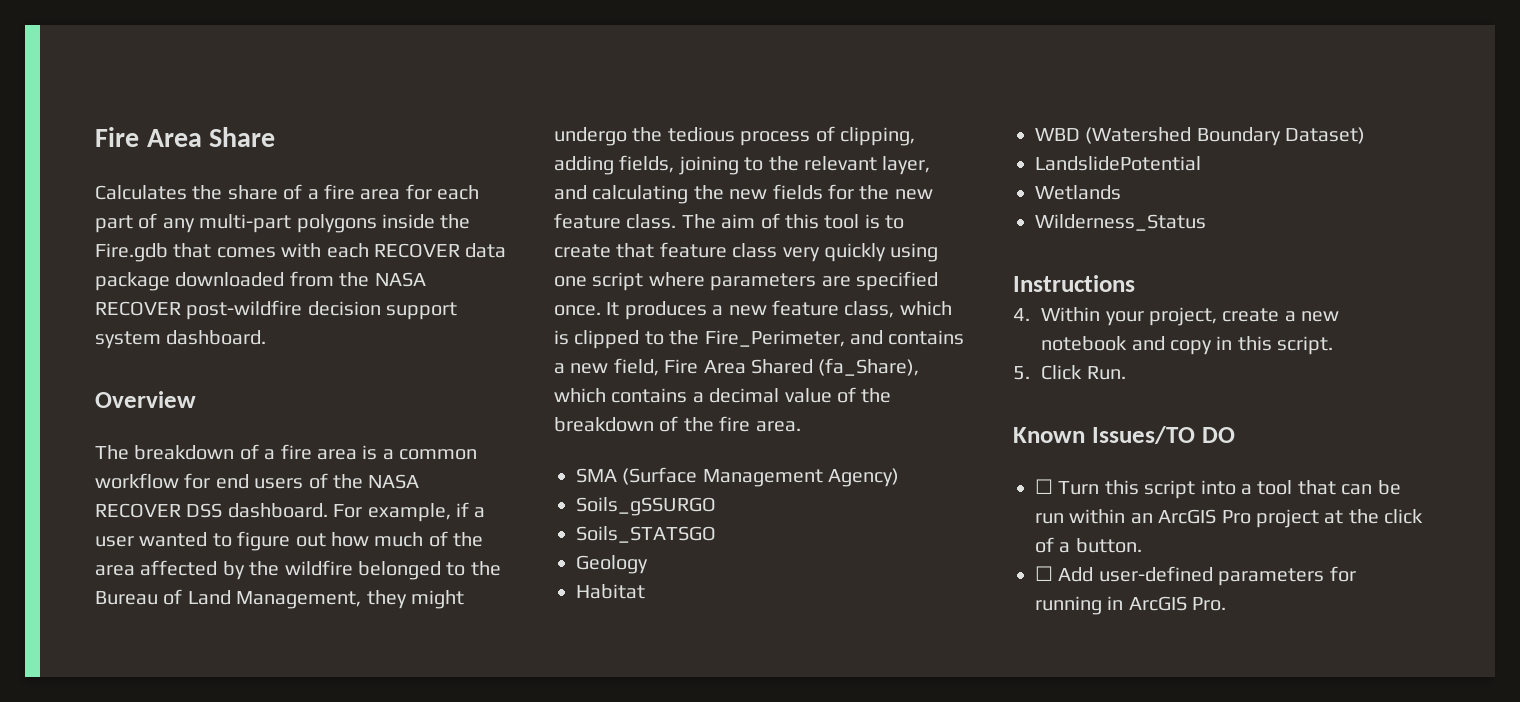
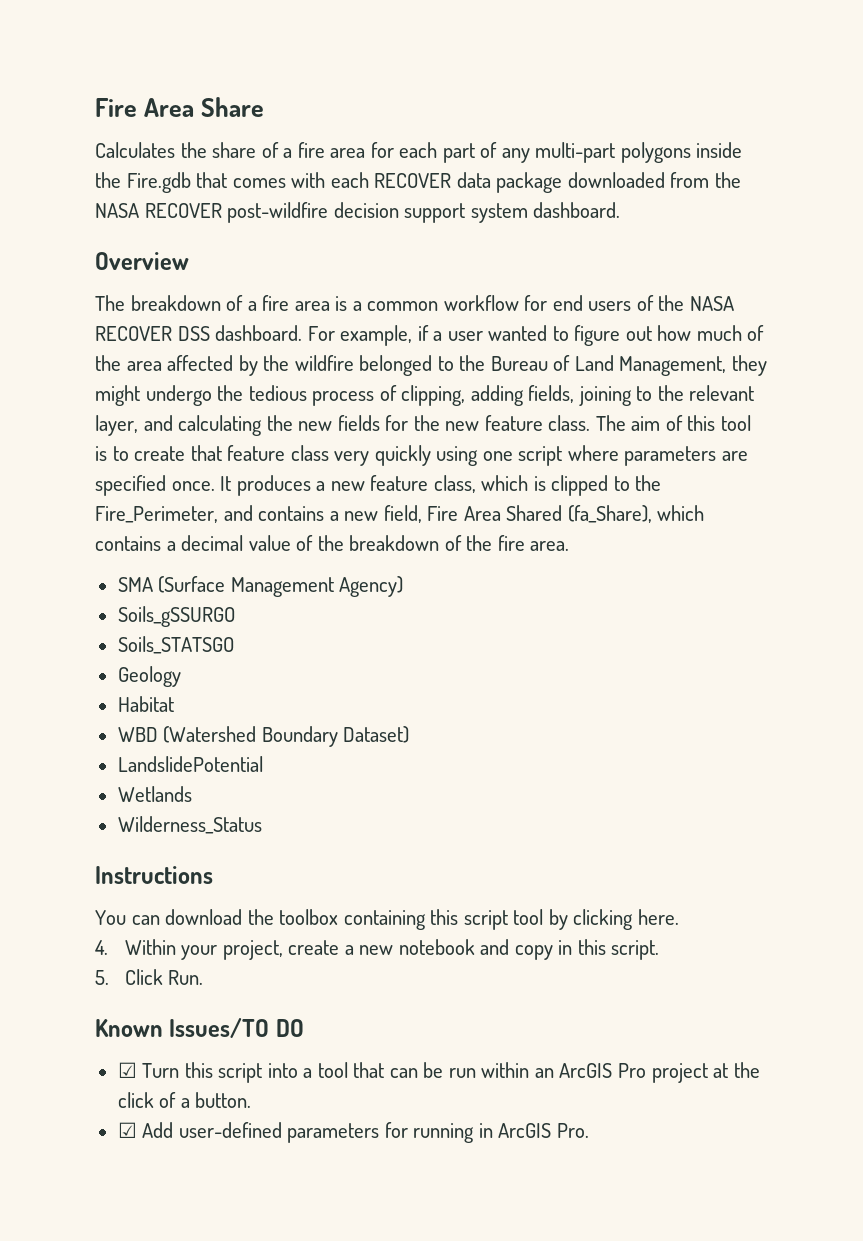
(1135, 283) none -> [95,909,679,930] // You can download the toolbox containing this script tool by clicking here.
[1035,479,1053,494] ☐ -> [117,1062,137,1078] ☑
[1035,566,1053,581] ☐ -> [117,1122,137,1138] ☑

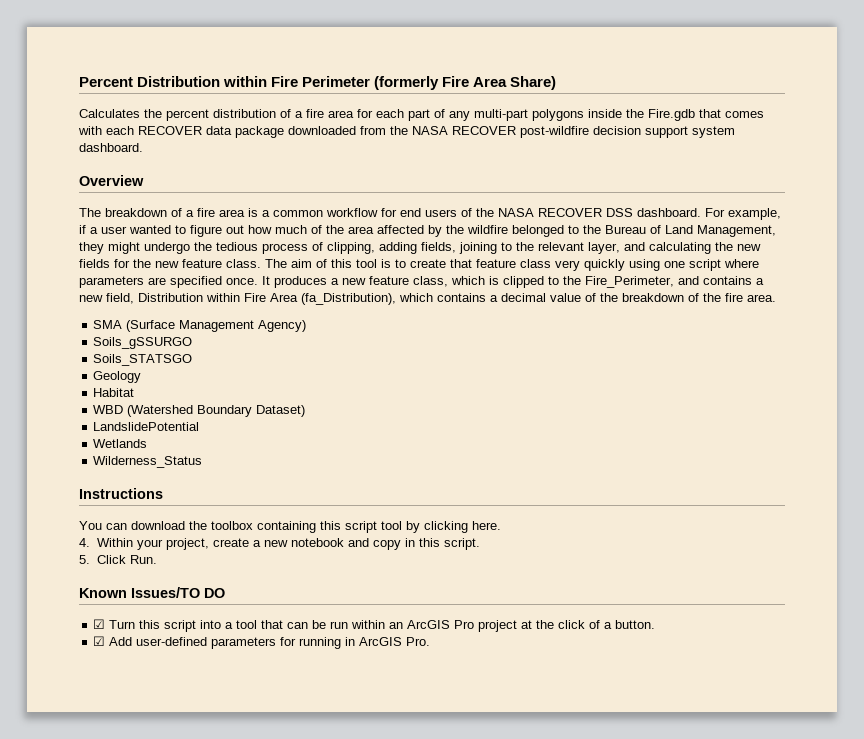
[95,97,265,117] Fire Area Share -> [79,76,557,90] Percent Distribution within Fire Perimeter (formerly Fire Area Share)
[212,142,257,158] share -> [166,109,276,121] percent distribution
[427,505,652,523] Fire Area Shared (fa_Share), -> [138,293,396,305] Distribution within Fire Area (fa_Distribution),

